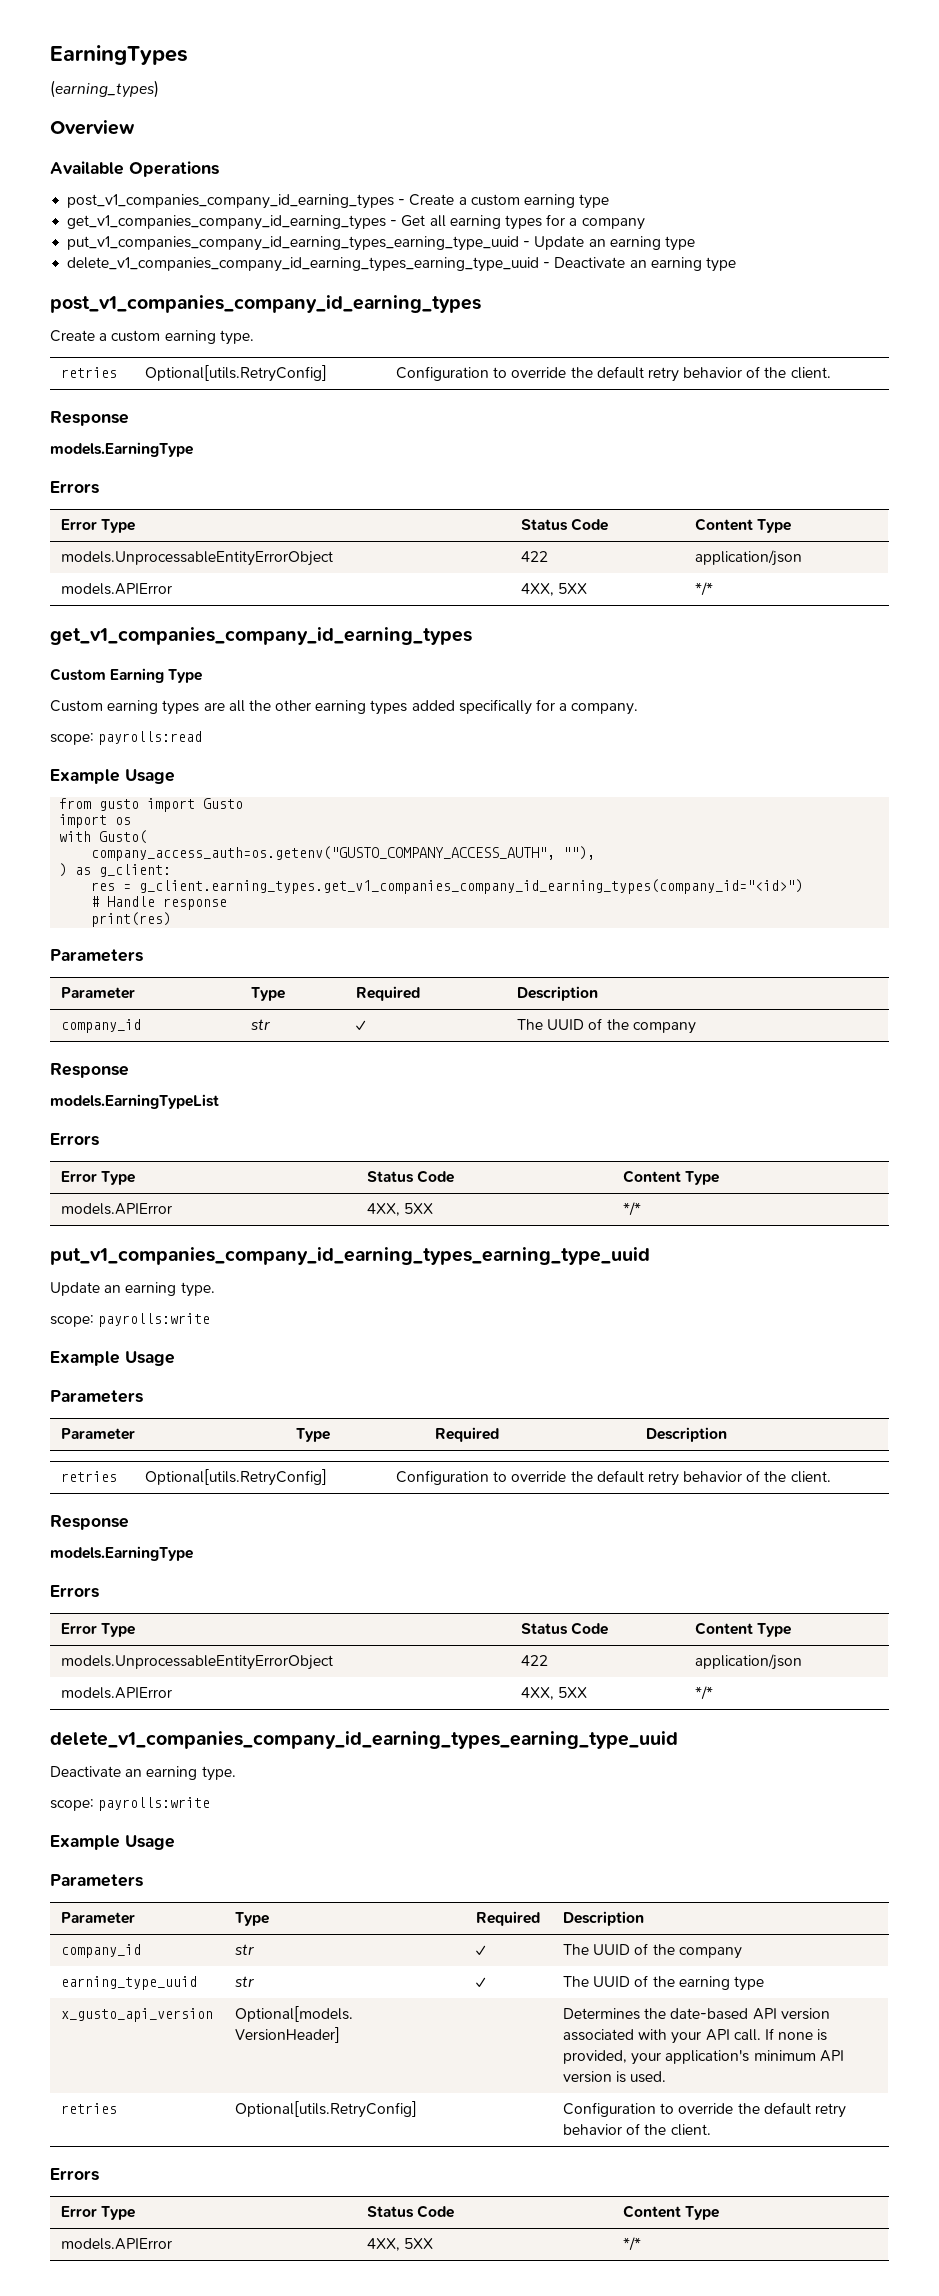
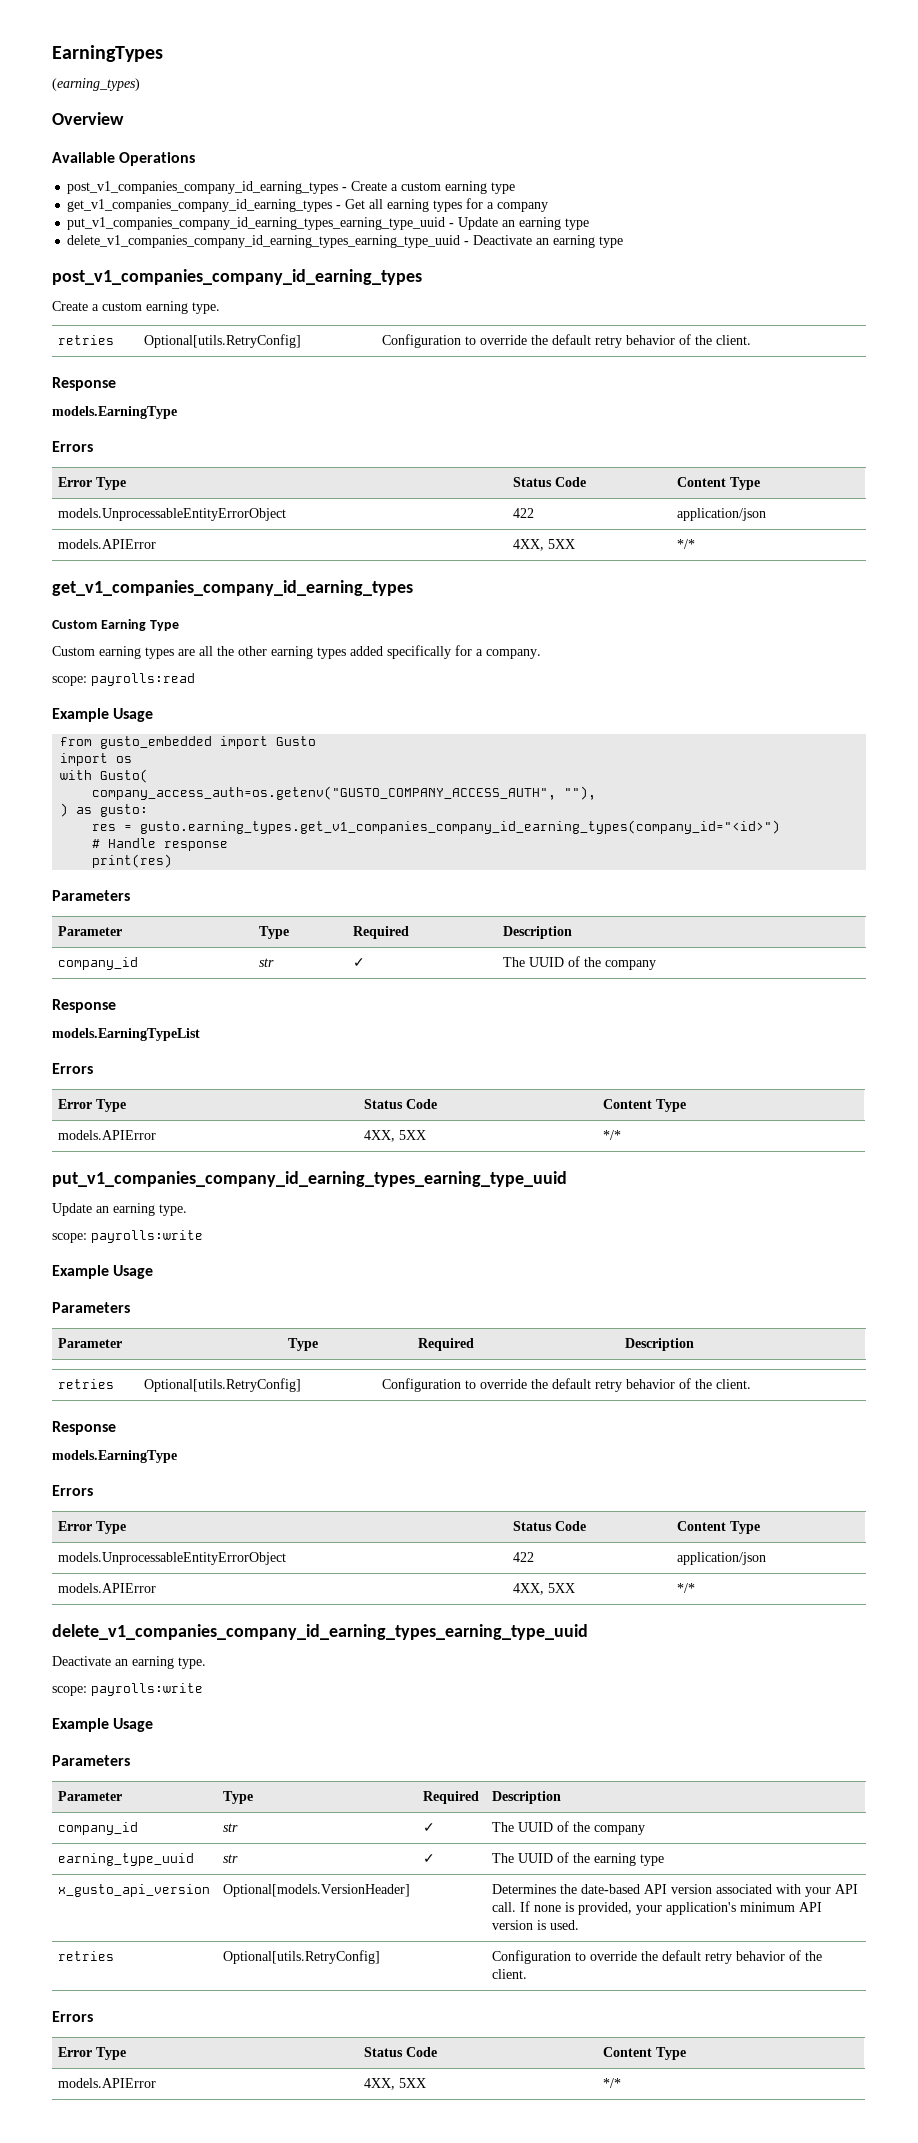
[99,799,140,811] gusto -> [100,736,213,749] gusto_embedded
[99,864,172,877] g_client: -> [100,804,149,817] gusto:
[139,879,804,894] g_client.earning_types.get_v1_companies_company_id_earning_types(company_id="<id>") -> [140,820,781,834] gusto.earning_types.get_v1_companies_company_id_earning_types(company_id="<id>")

